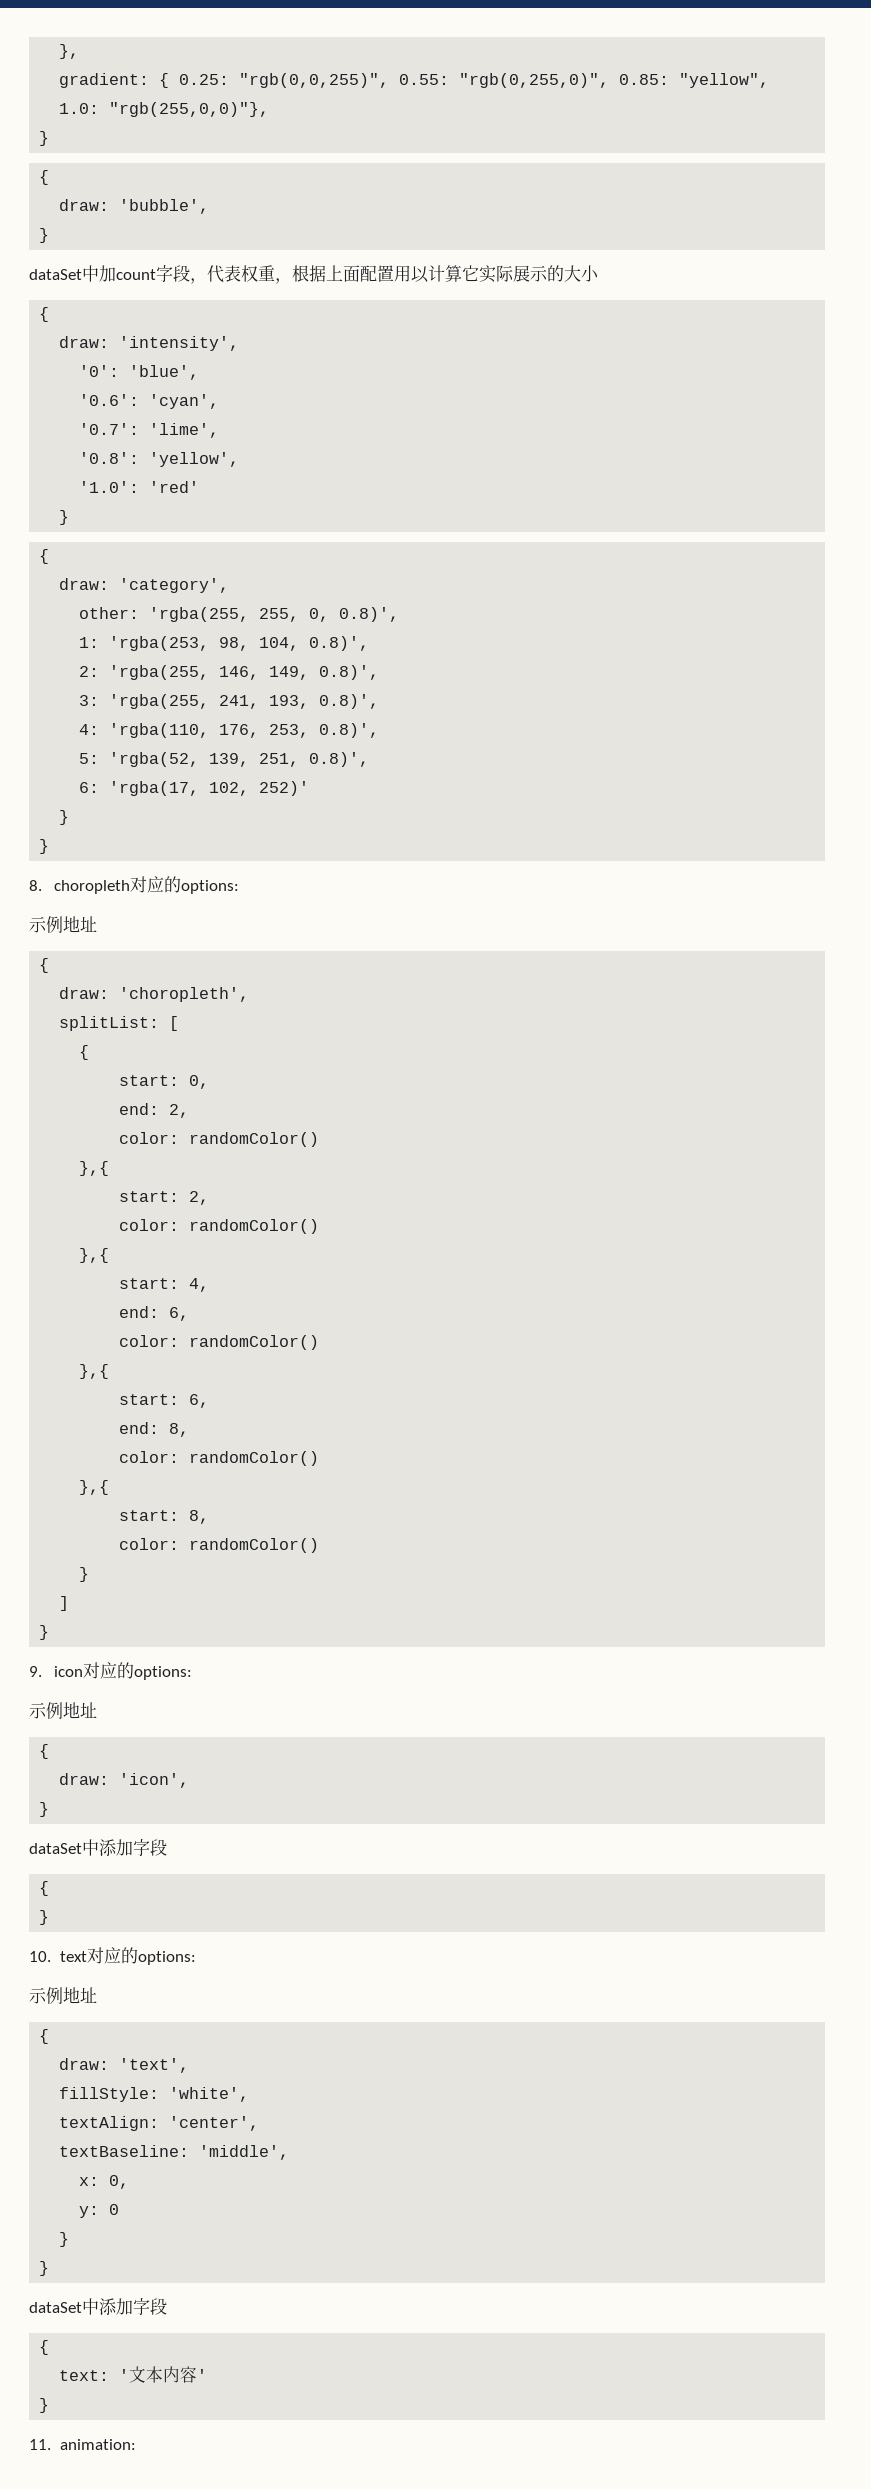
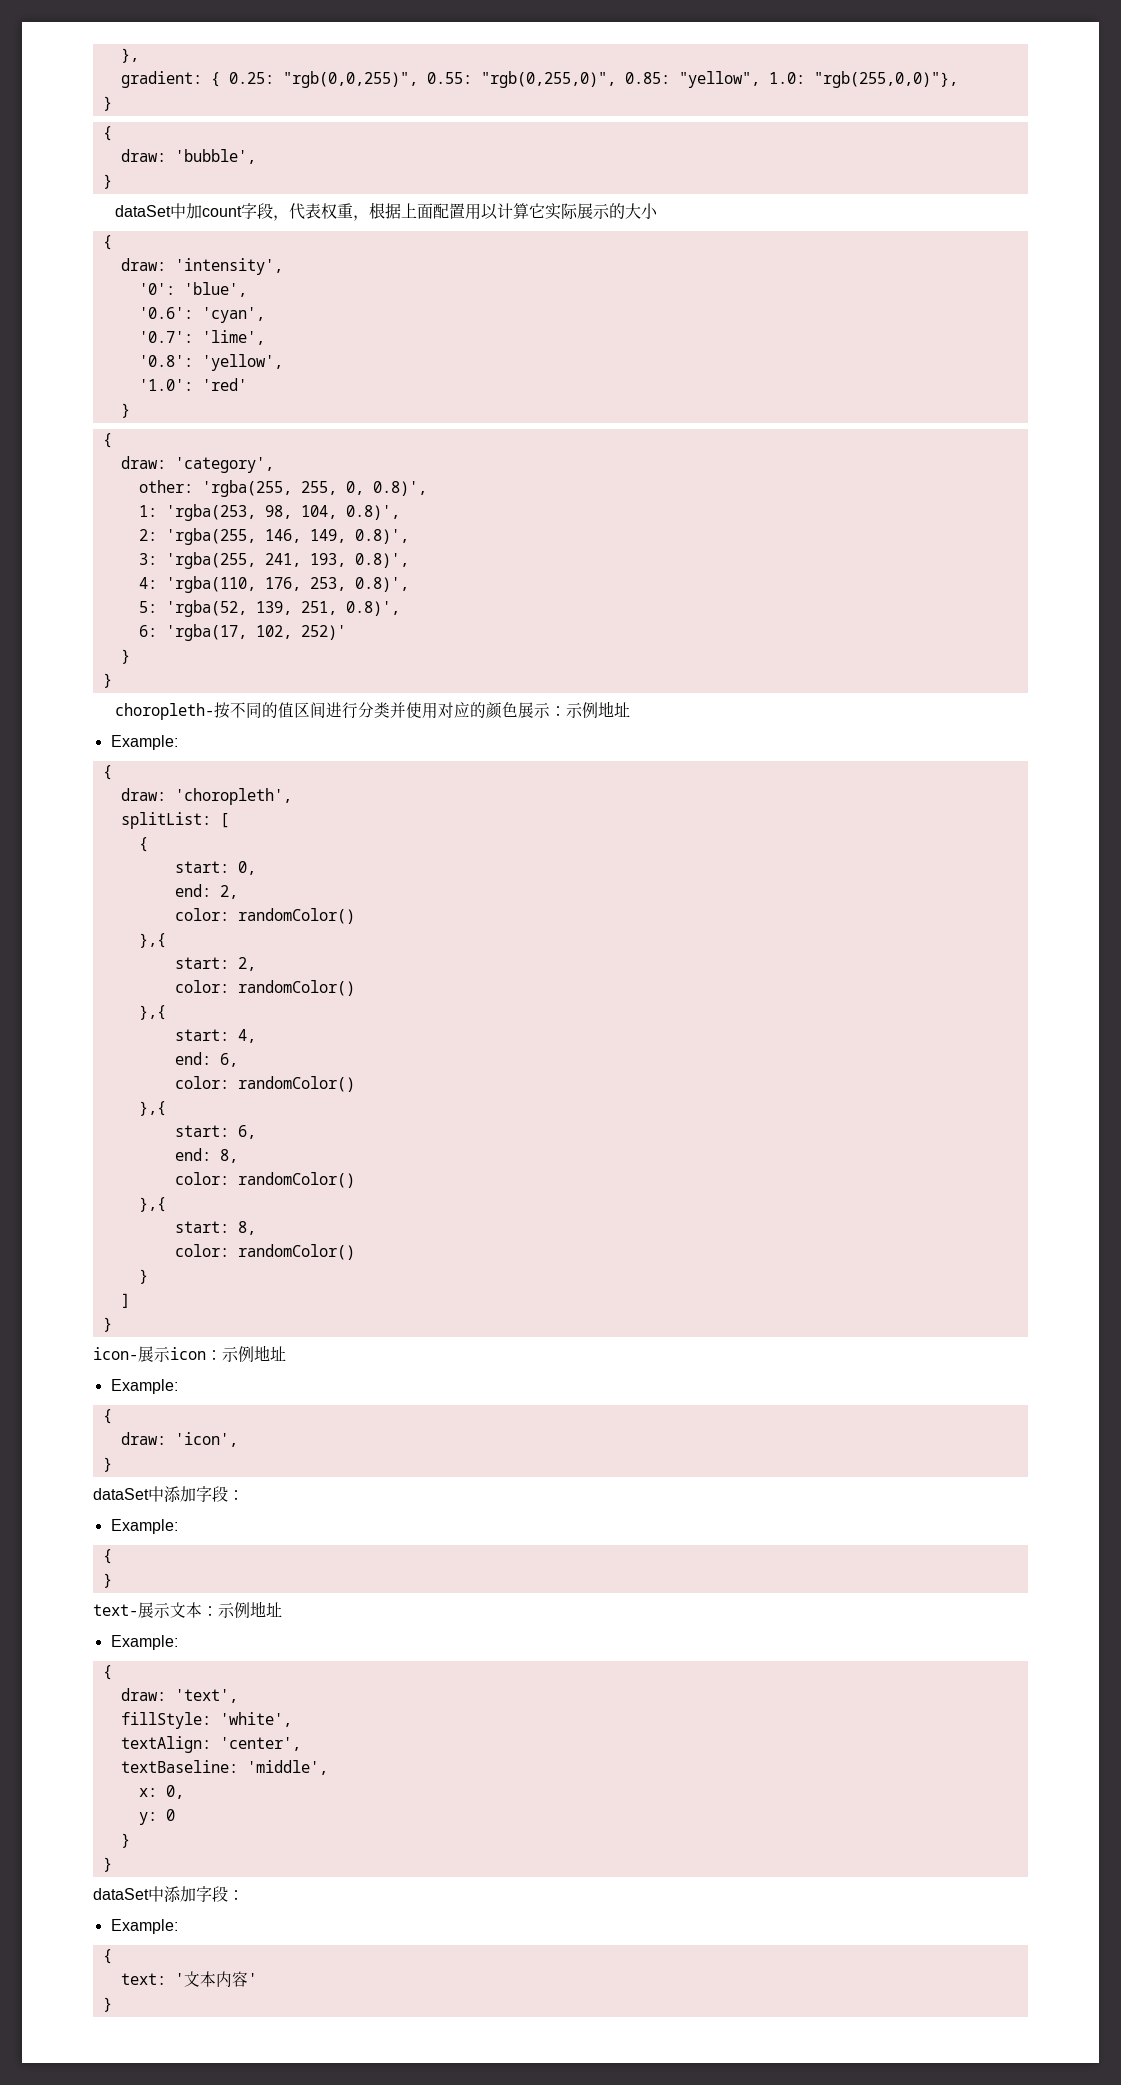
[29,876,239,894] [29,916,97,933] 8. choropleth对应的options: // 示例地址 -> [115,701,631,720] [110,735,178,750] choropleth-按不同的值区间进行分类并使用对应的颜色展示：示例地址 // Example:
[29,1662,192,1680] [29,1702,97,1719] 9. icon对应的options: // 示例地址 -> [93,1345,286,1362] [110,1379,178,1394] icon-展示icon：示例地址 // Example:
(167, 1847) none -> [228,1490,244,1500] [110,1519,178,1534] ： // Example:
[29,1947,196,1965] [29,1987,97,2004] 10. text对应的options: // 示例地址 -> [93,1601,282,1618] [110,1635,178,1650] text-展示文本：示例地址 // Example:
(167, 2306) none -> [228,1890,244,1900] [110,1919,178,1934] ： // Example:
[29,2439,136,2450] // 11. animation: -> (112, 2004) none

